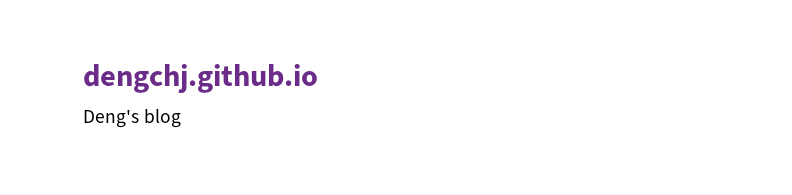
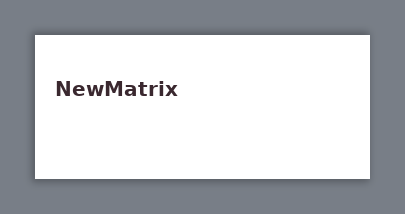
[83,64,318,93] [83,109,182,128] dengchj.github.io // Deng's blog -> [55,81,178,96] NewMatrix

